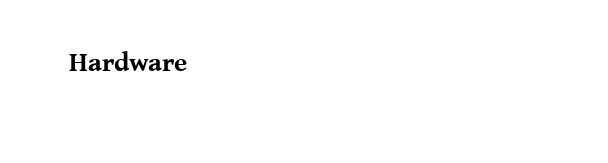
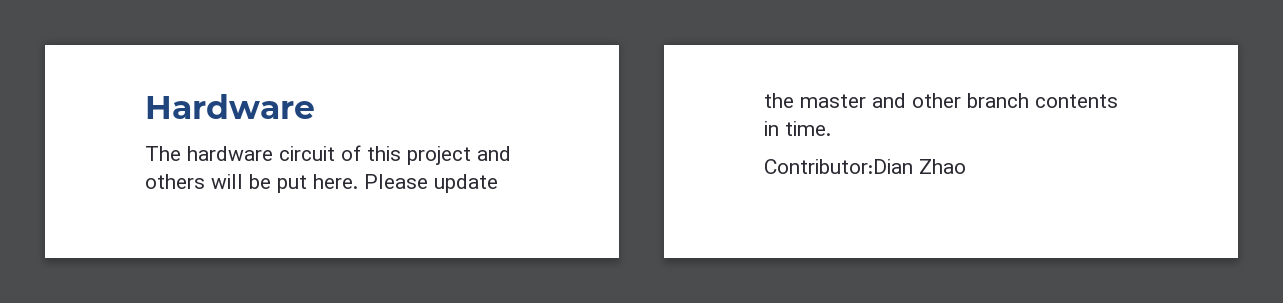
(187, 61) none -> [145,145,511,165] [145,174,498,193] [764,93,1118,108] [764,121,831,136] [764,159,966,174] // The hardware circuit of this project and others will be put here. Please update the master and other branch contents in time. // Contributor:Dian Zhao

